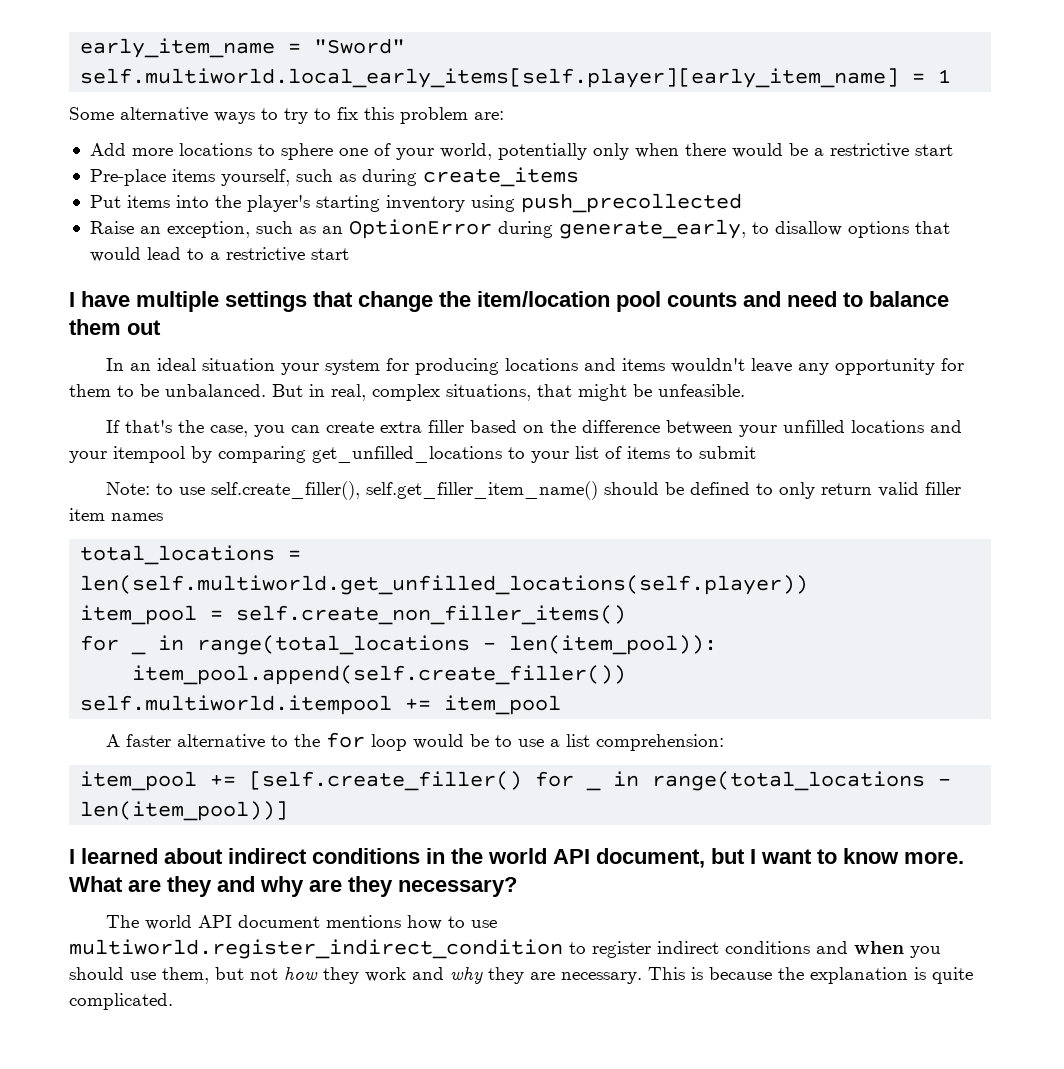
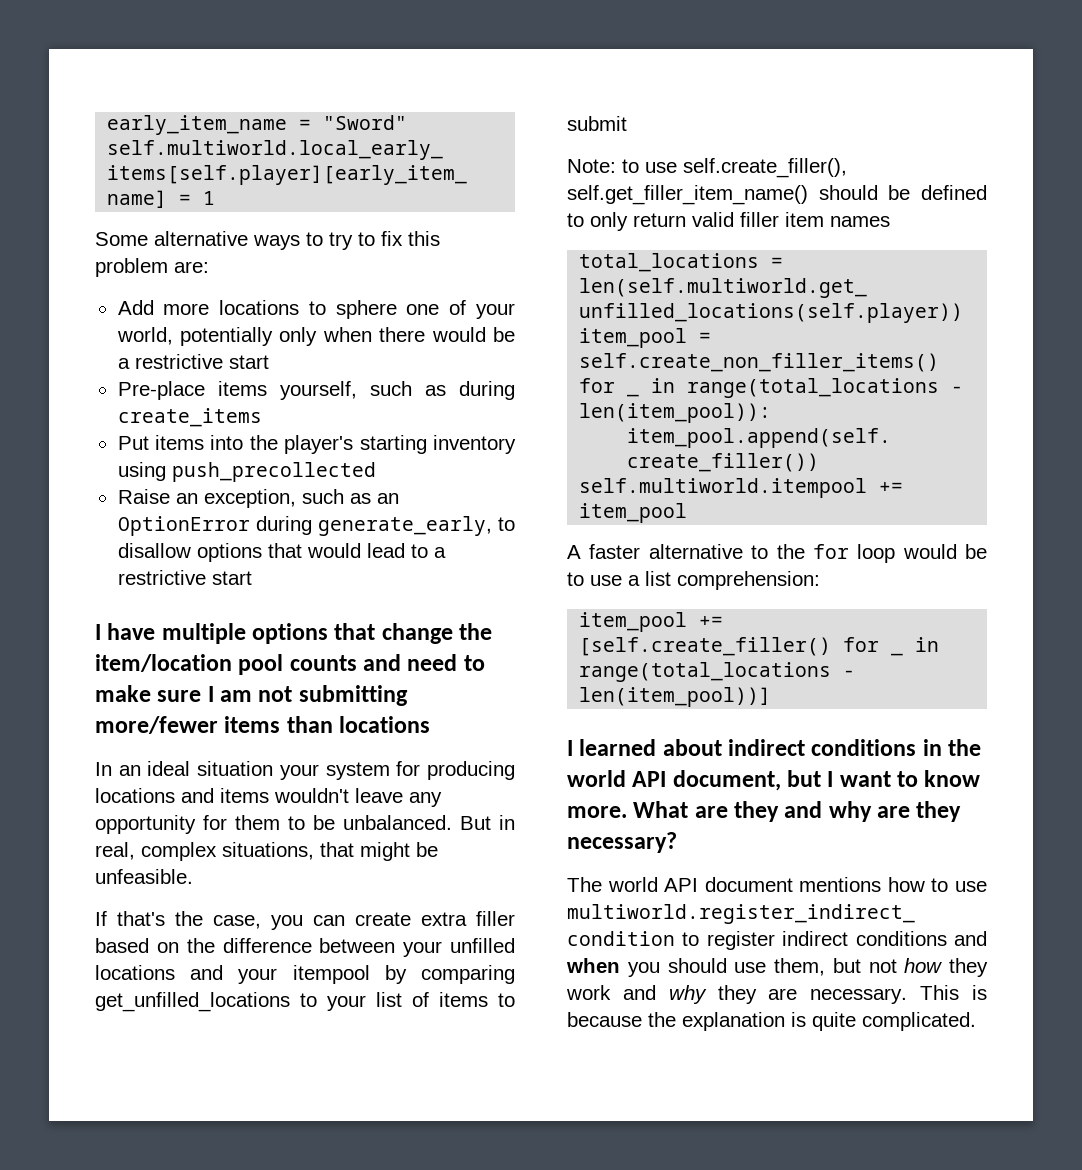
[225,291,307,312] settings -> [252,623,329,644] options
[869,291,949,307] [69,319,161,335] balance them out -> [95,685,408,706] [95,716,431,734] make sure I am not submitting more/fewer items than locations

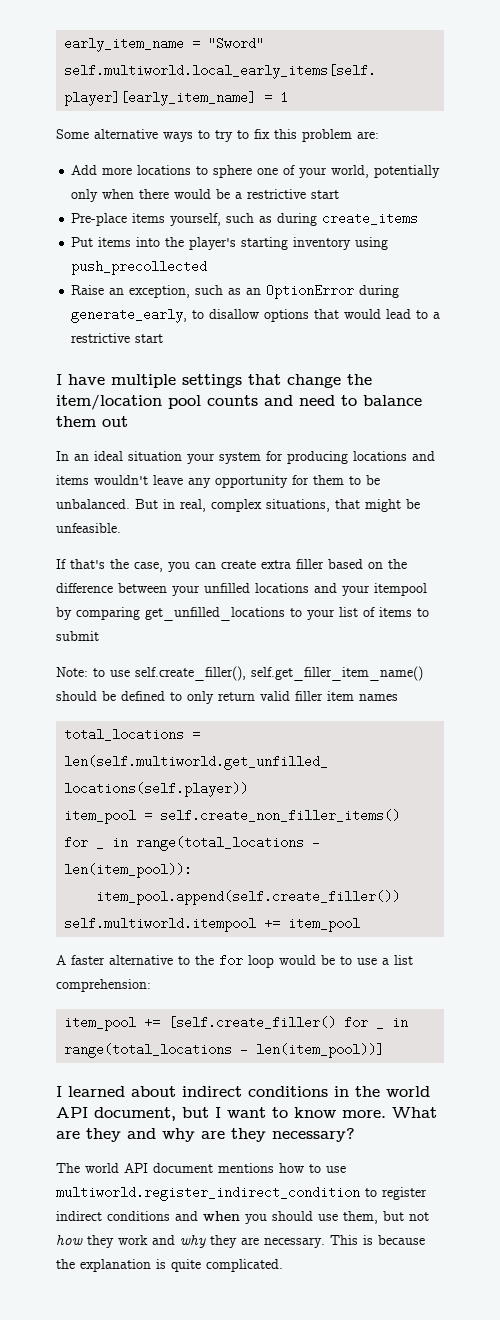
[252,623,329,644] options -> [182,374,242,388] settings
[95,685,408,706] [95,716,431,734] make sure I am not submitting more/fewer items than locations -> [363,395,422,406] [56,416,128,427] balance them out

